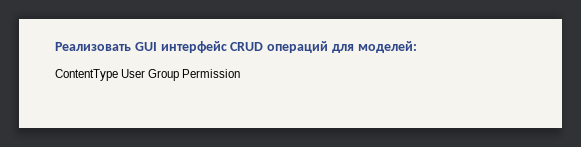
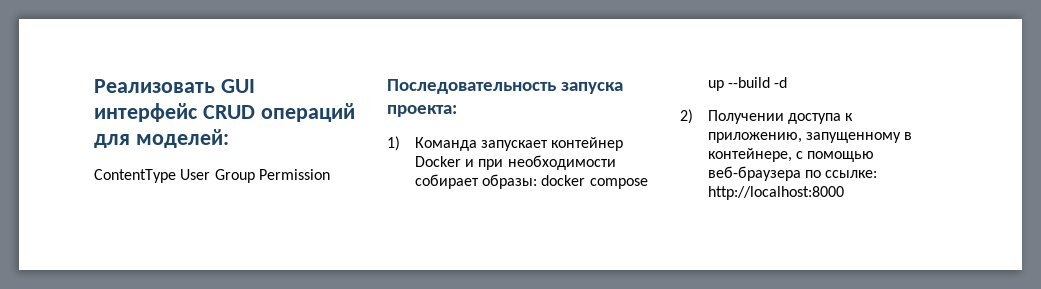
(241, 73) none -> [387,79,623,94] [387,105,457,117] [387,136,624,151] [414,155,616,170] [414,174,648,189] [707,77,788,91] [680,109,854,124] [707,132,913,143] [707,148,875,162] [707,166,878,181] [707,186,844,200] // Последовательность запуска проекта: // 1) Команда запускает контейнер Docker и при необходимости собирает образы: docker compose up --build -d // 2) Получении доступа к приложению, запущенному в контейнере, с помощью веб-браузера по ссылке: http://localhost:8000

